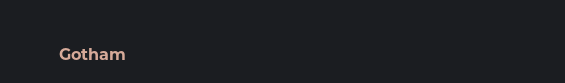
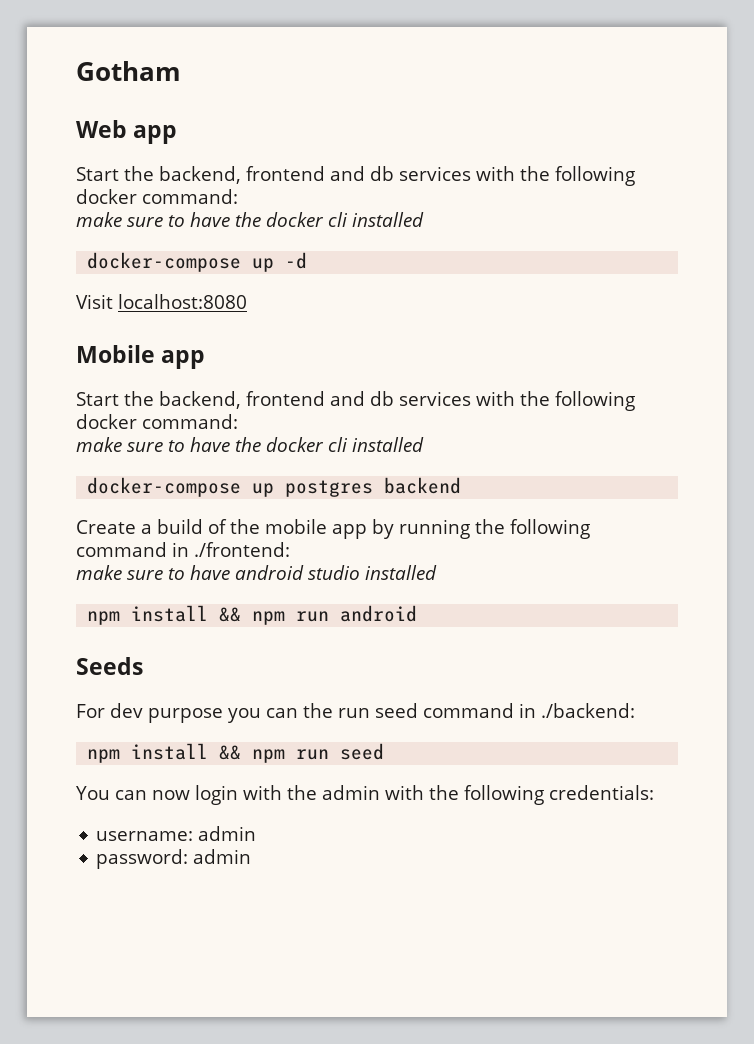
(126, 54) none -> [76,120,178,144] [76,166,635,186] [76,189,238,204] [76,212,424,227] [87,252,308,272] [76,294,247,309] [76,345,206,369] [76,391,635,411] [76,414,238,429] [76,437,424,452] [87,477,462,497] [76,519,590,539] [76,542,290,557] [76,565,437,580] [87,605,418,625] [76,657,143,675] [76,703,635,723] [87,743,385,763] [76,785,654,805] [96,826,257,841] [96,849,252,869] // Web app // Start the backend, frontend and db services with the following docker command: // make sure to have the docker cli installed // docker-compose up -d // Visit localhost:8080 // Mobile app // Start the backend, frontend and db services with the following docker command: // make sure to have the docker cli installed // docker-compose up postgres backend // Create a build of the mobile app by running the following command in ./frontend: // make sure to have android studio installed // npm install && npm run android // Seeds // For dev purpose you can the run seed command in ./backend: // npm install && npm run seed // You can now login with the admin with the following credentials: // username: admin // password: admin

